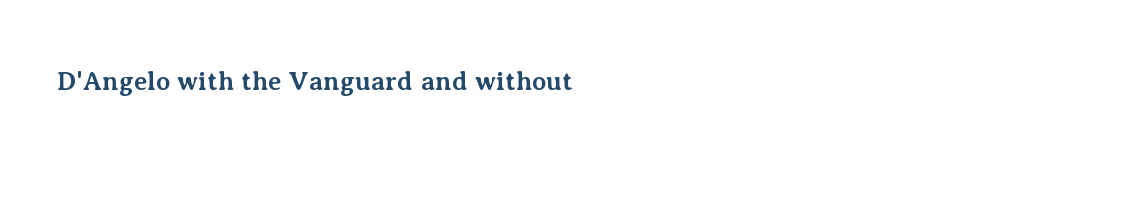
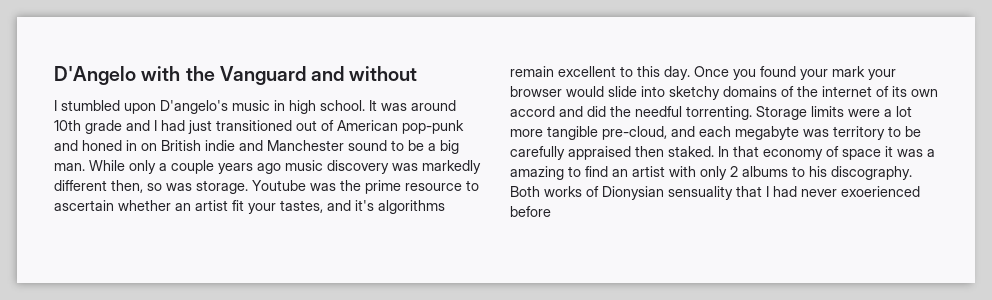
(573, 80) none -> [54,100,456,114] [54,120,464,134] [54,140,459,154] [54,160,481,174] [54,180,479,194] [54,200,445,214] [510,66,896,80] [510,86,938,100] [510,106,912,120] [510,126,921,140] [510,146,935,160] [510,166,912,180] [510,186,920,200] [510,206,551,217] // I stumbled upon D'angelo's music in high school. It was around 10th grade and I had just transitioned out of American pop-punk and honed in on British indie and Manchester sound to be a big man. While only a couple years ago music discovery was markedly different then, so was storage. Youtube was the prime resource to ascertain whether an artist fit your tastes, and it's algorithms remain excellent to this day. Once you found your mark your browser would slide into sketchy domains of the internet of its own accord and did the needful torrenting. Storage limits were a lot more tangible pre-cloud, and each megabyte was territory to be carefully appraised then staked. In that economy of space it was a amazing to find an artist with only 2 albums to his discography. Both works of Dionysian sensuality that I had never exoerienced before

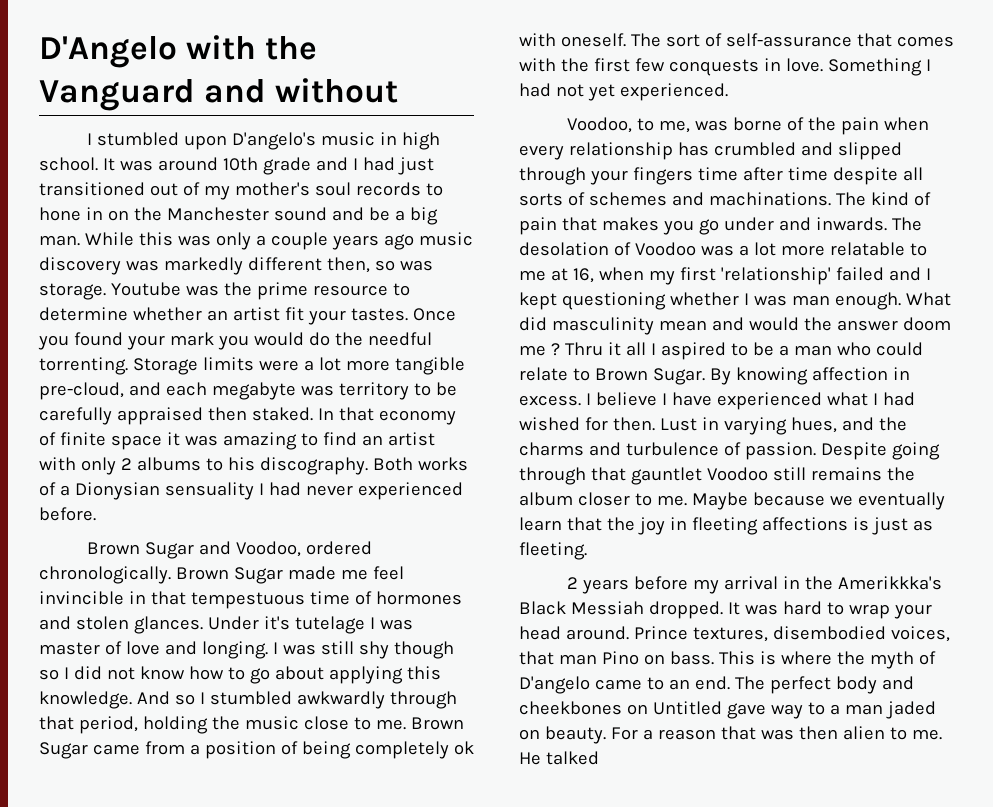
[337,120,464,134] [54,140,263,151] American pop-punk and honed in on British indie and -> [203,182,443,200] [39,207,162,221] my mother's soul records to hone in on the
[391,140,404,151] to -> [331,207,364,221] and
(125, 165) none -> [138,232,211,246] this was
[54,200,114,211] ascertain -> [39,307,128,321] determine
[280,200,445,214] [510,66,690,80] tastes, and it's algorithms remain excellent to this day. -> [350,308,408,321] tastes.
[868,69,896,80] [510,86,938,100] [510,106,606,117] your browser would slide into sketchy domains of the internet of its own accord and did -> [217,332,330,350] you would do
(839, 151) none -> [59,432,106,446] finite
[927,149,935,157] a -> (218, 440) none
(599, 191) none -> [59,485,70,496] a
[736,186,762,197] that -> (254, 491) none
[841,186,920,197] [510,206,551,217] exoerienced before -> [357,482,463,500] [39,507,96,521] [87,541,372,559] [39,566,404,584] [39,591,462,609] [39,616,413,634] [39,641,454,659] [39,666,441,684] [39,691,457,709] [39,716,464,734] [39,741,474,759] [519,33,954,47] [519,58,931,76] [519,83,728,101] [567,117,929,135] [519,142,902,160] [519,167,923,185] [519,192,931,206] [519,217,922,235] [519,242,927,256] [519,267,931,285] [519,292,951,310] [519,317,951,335] [519,342,923,360] [519,367,910,385] [519,392,915,410] [519,417,907,435] [519,442,940,460] [519,467,915,485] [519,492,945,510] [519,517,933,535] [519,542,587,560] [567,576,942,594] [519,601,932,619] [519,626,950,642] [519,651,936,669] [519,676,914,694] [519,701,936,719] [519,726,942,744] [519,751,599,765] experienced before. // Brown Sugar and Voodoo, ordered chronologically. Brown Sugar made me feel invincible in that tempestuous time of hormones and stolen glances. Under it's tutelage I was master of love and longing. I was still shy though so I did not know how to go about applying this knowledge. And so I stumbled awkwardly through that period, holding the music close to me. Brown Sugar came from a position of being completely ok with oneself. The sort of self-assurance that comes with the first few conquests in love. Something I had not yet experienced. // Voodoo, to me, was borne of the pain when every relationship has crumbled and slipped through your fingers time after time despite all sorts of schemes and machinations. The kind of pain that makes you go under and inwards. The desolation of Voodoo was a lot more relatable to me at 16, when my first 'relationship' failed and I kept questioning whether I was man enough. What did masculinity mean and would the answer doom me ? Thru it all I aspired to be a man who could relate to Brown Sugar. By knowing affection in excess. I believe I have experienced what I had wished for then. Lust in varying hues, and the charms and turbulence of passion. Despite going through that gauntlet Voodoo still remains the album closer to me. Maybe because we eventually learn that the joy in fleeting affections is just as fleeting. // 2 years before my arrival in the Amerikkka's Black Messiah dropped. It was hard to wrap your head around. Prince textures, disembodied voices, that man Pino on bass. This is where the myth of D'angelo came to an end. The perfect body and cheekbones on Untitled gave way to a man jaded on beauty. For a reason that was then alien to me. He talked

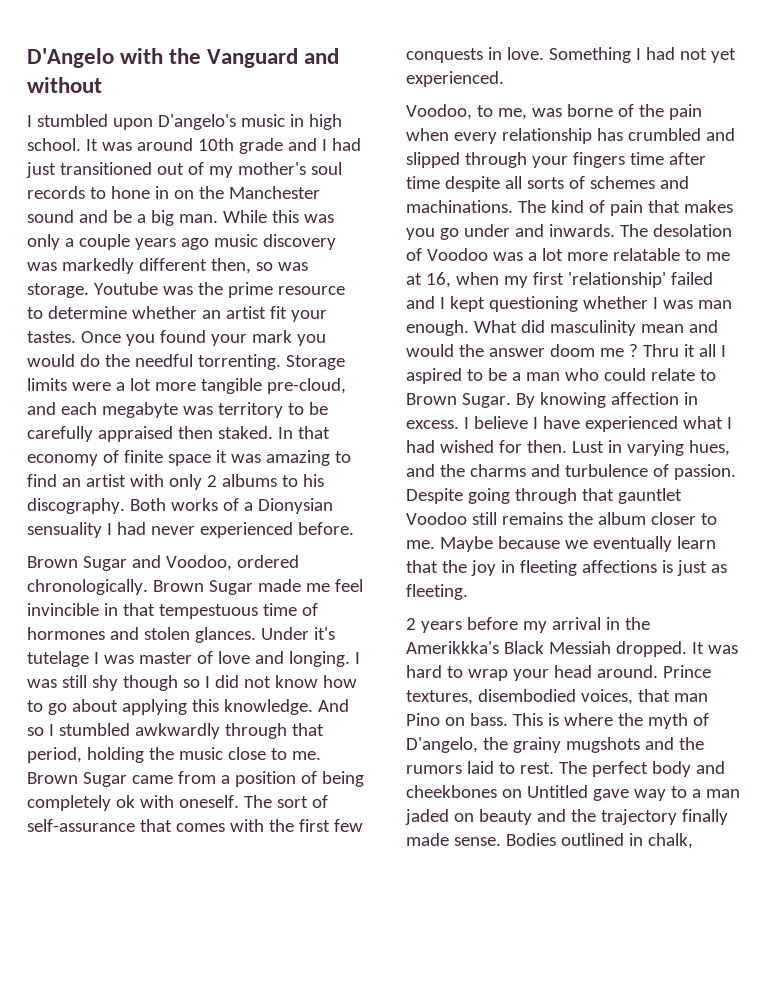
[519,676,730,694] D'angelo came to an end. -> [406,737,704,753] [406,761,554,774] D'angelo, the grainy mugshots and the rumors laid to rest.
[544,726,942,744] [519,751,599,765] beauty. For a reason that was then alien to me. He talked -> [478,809,728,825] [406,833,693,849] beauty and the trajectory finally made sense. Bodies outlined in chalk,

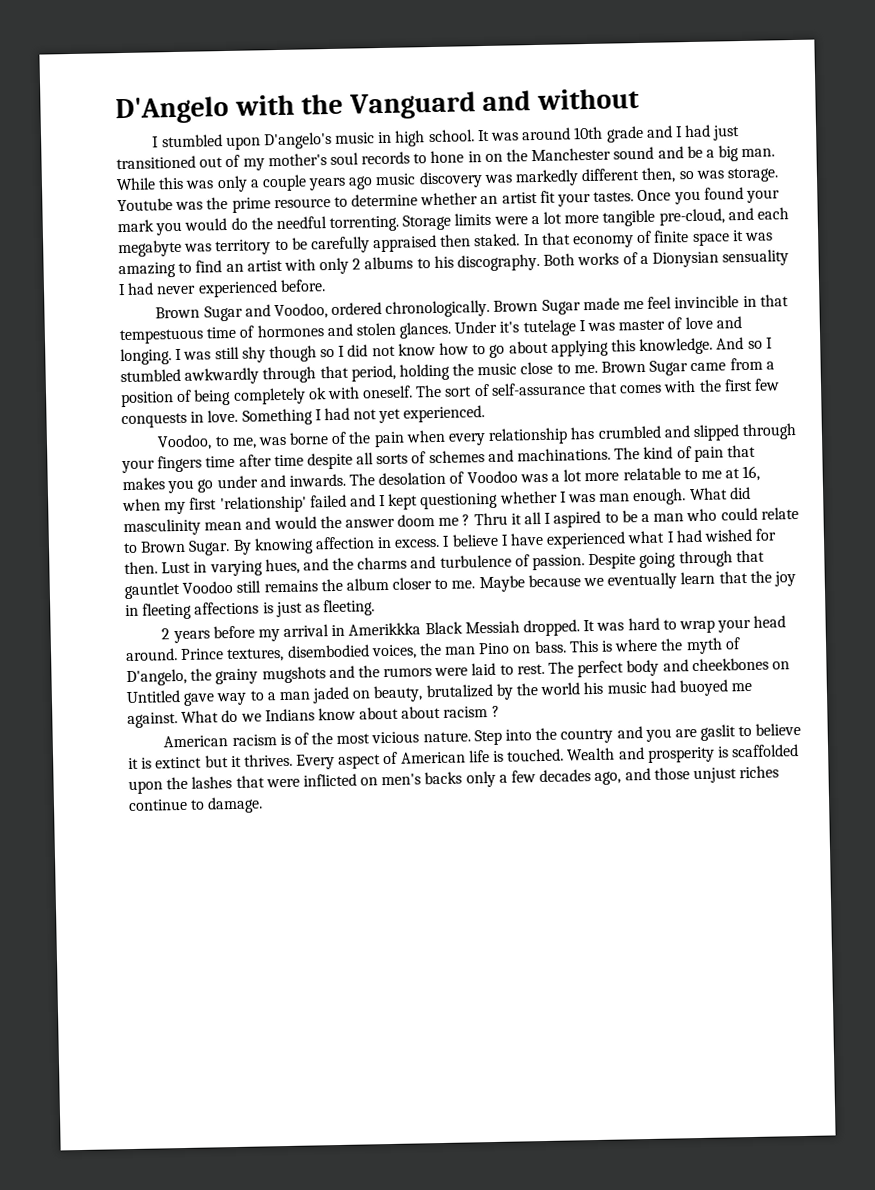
[624,617,650,630] [406,641,499,654] the Amerikkka's -> [348,622,422,636] Amerikkka
[637,689,670,702] that -> [418,642,442,656] the
(462, 769) none -> [434,667,469,677] were
[478,809,728,825] [406,833,693,849] beauty and the trajectory finally made sense. Bodies outlined in chalk, -> [373,679,753,703] [127,705,500,729] [163,722,802,748] [128,744,800,770] [128,765,780,795] [128,796,264,814] beauty, brutalized by the world his music had buoyed me against. What do we Indians know about about racism ? // American racism is of the most vicious nature. Step into the country and you are gaslit to believe it is extinct but it thrives. Every aspect of American life is touched. Wealth and prosperity is scaffolded upon the lashes that were inflicted on men's backs only a few decades ago, and those unjust riches continue to damage.

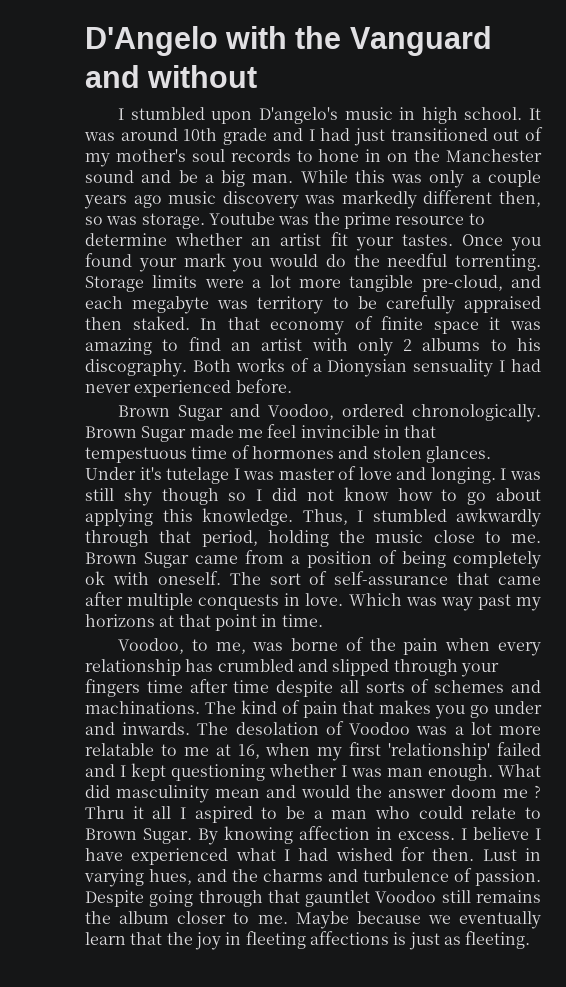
[716,337,763,350] And so -> [302,509,348,525] Thus,
[619,378,780,394] [121,405,486,429] comes with the first few conquests in love. Something I had not yet experienced. -> [498,576,541,585] [85,592,541,611] [85,614,323,631] came after multiple conquests in love. Which was way past my horizons at that point in time.
[161,615,787,644] [125,637,741,663] [126,657,790,687] [126,679,753,706] [127,705,500,729] [163,722,802,748] [128,744,800,770] [128,765,780,795] [128,796,264,814] // 2 years before my arrival in Amerikkka Black Messiah dropped. It was hard to wrap your head around. Prince textures, disembodied voices, the man Pino on bass. This is where the myth of D'angelo, the grainy mugshots and the rumors were laid to rest. The perfect body and cheekbones on Untitled gave way to a man jaded on beauty, brutalized by the world his music had buoyed me against. What do we Indians know about about racism ? // American racism is of the most vicious nature. Step into the country and you are gaslit to believe it is extinct but it thrives. Every aspect of American life is touched. Wealth and prosperity is scaffolded upon the lashes that were inflicted on men's backs only a few decades ago, and those unjust riches continue to damage. -> (531, 940) none

